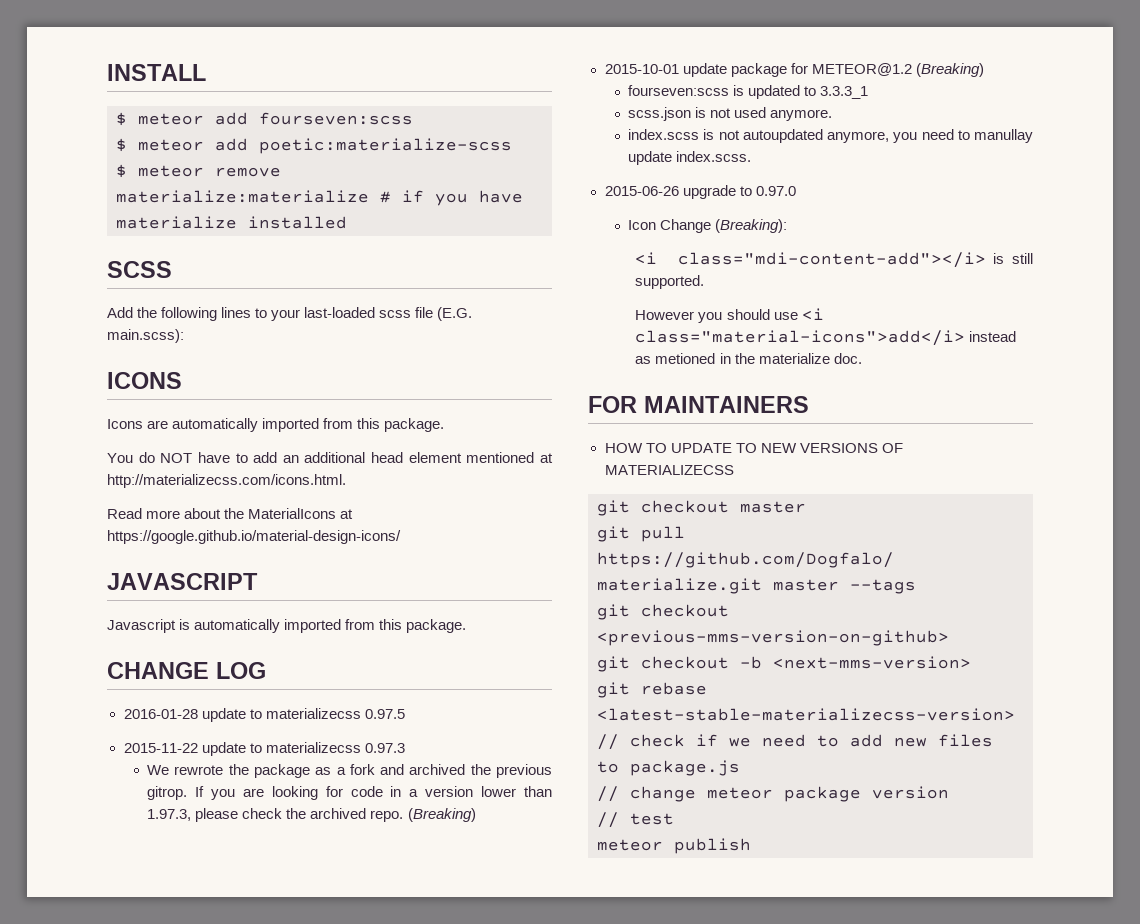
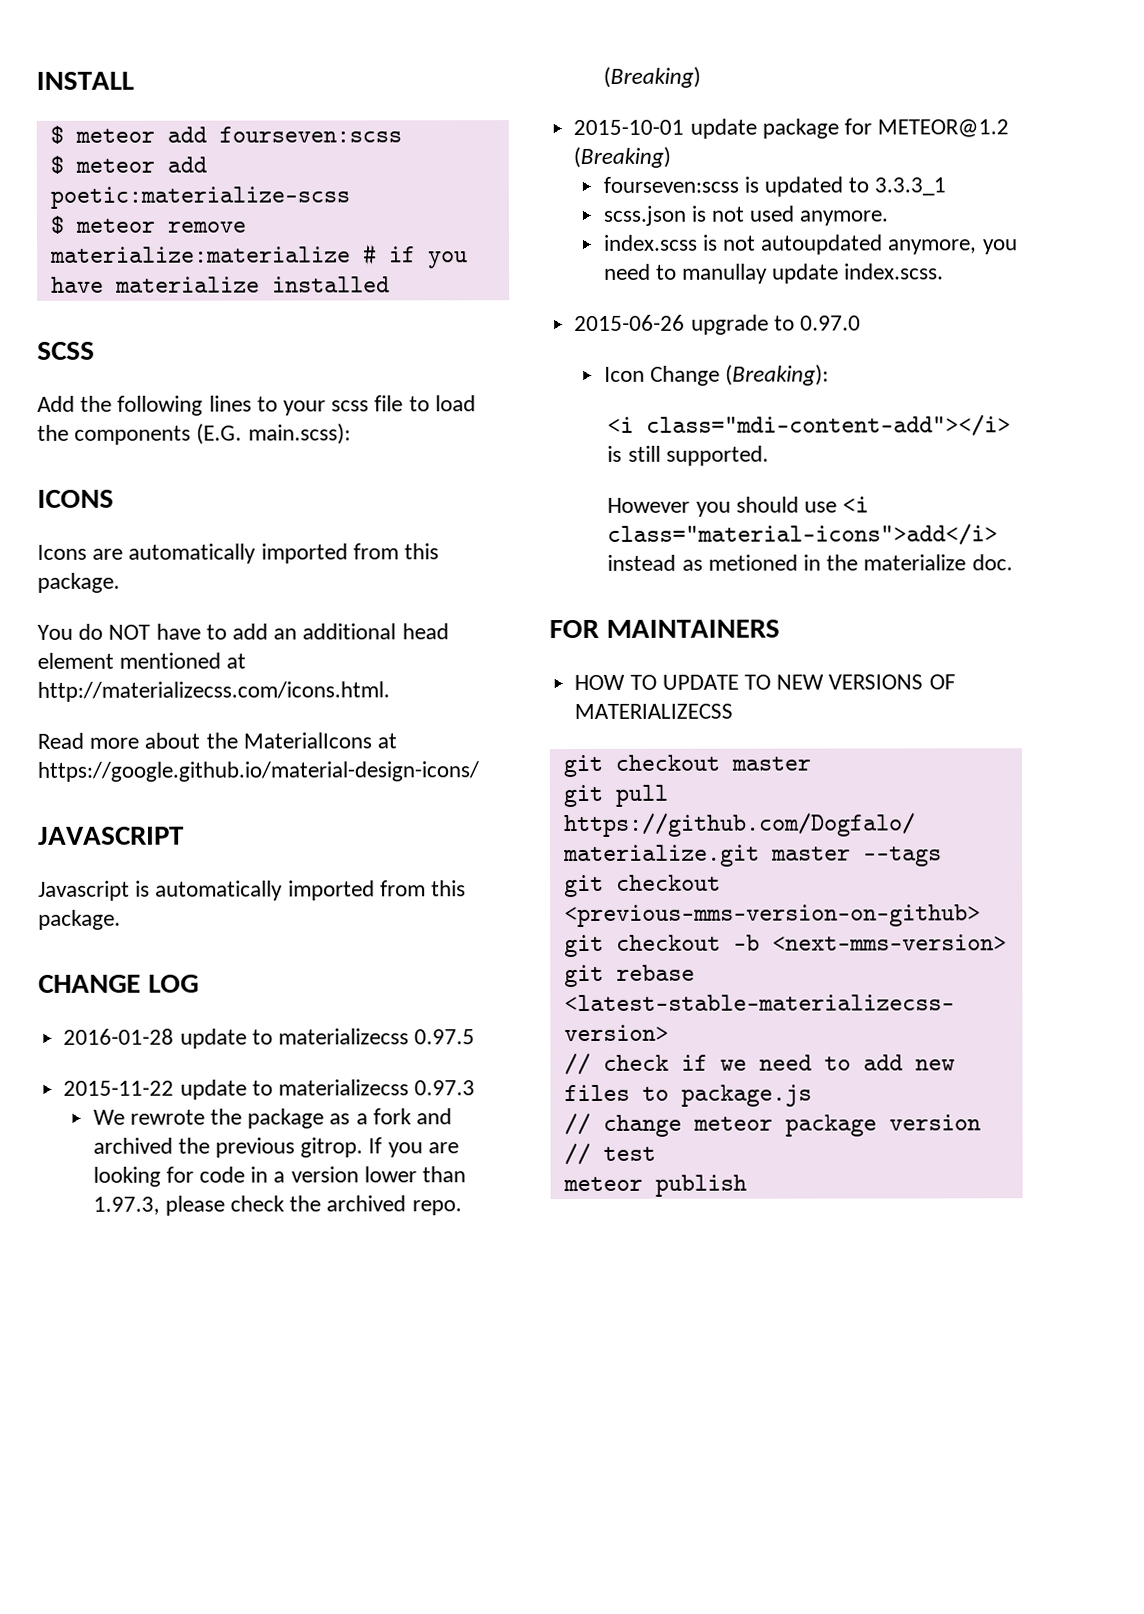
[304,307,376,318] last-loaded -> (327, 408) none
(434, 312) none -> [408,395,476,412] [37,424,192,445] to load the components

